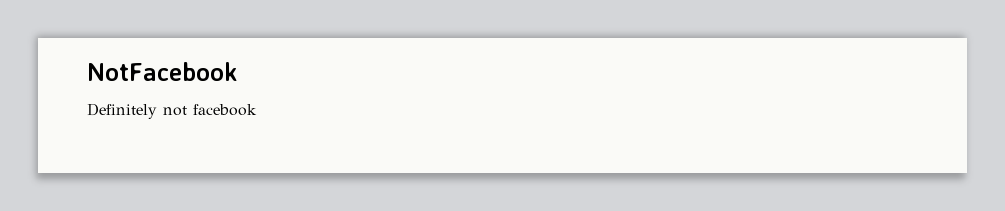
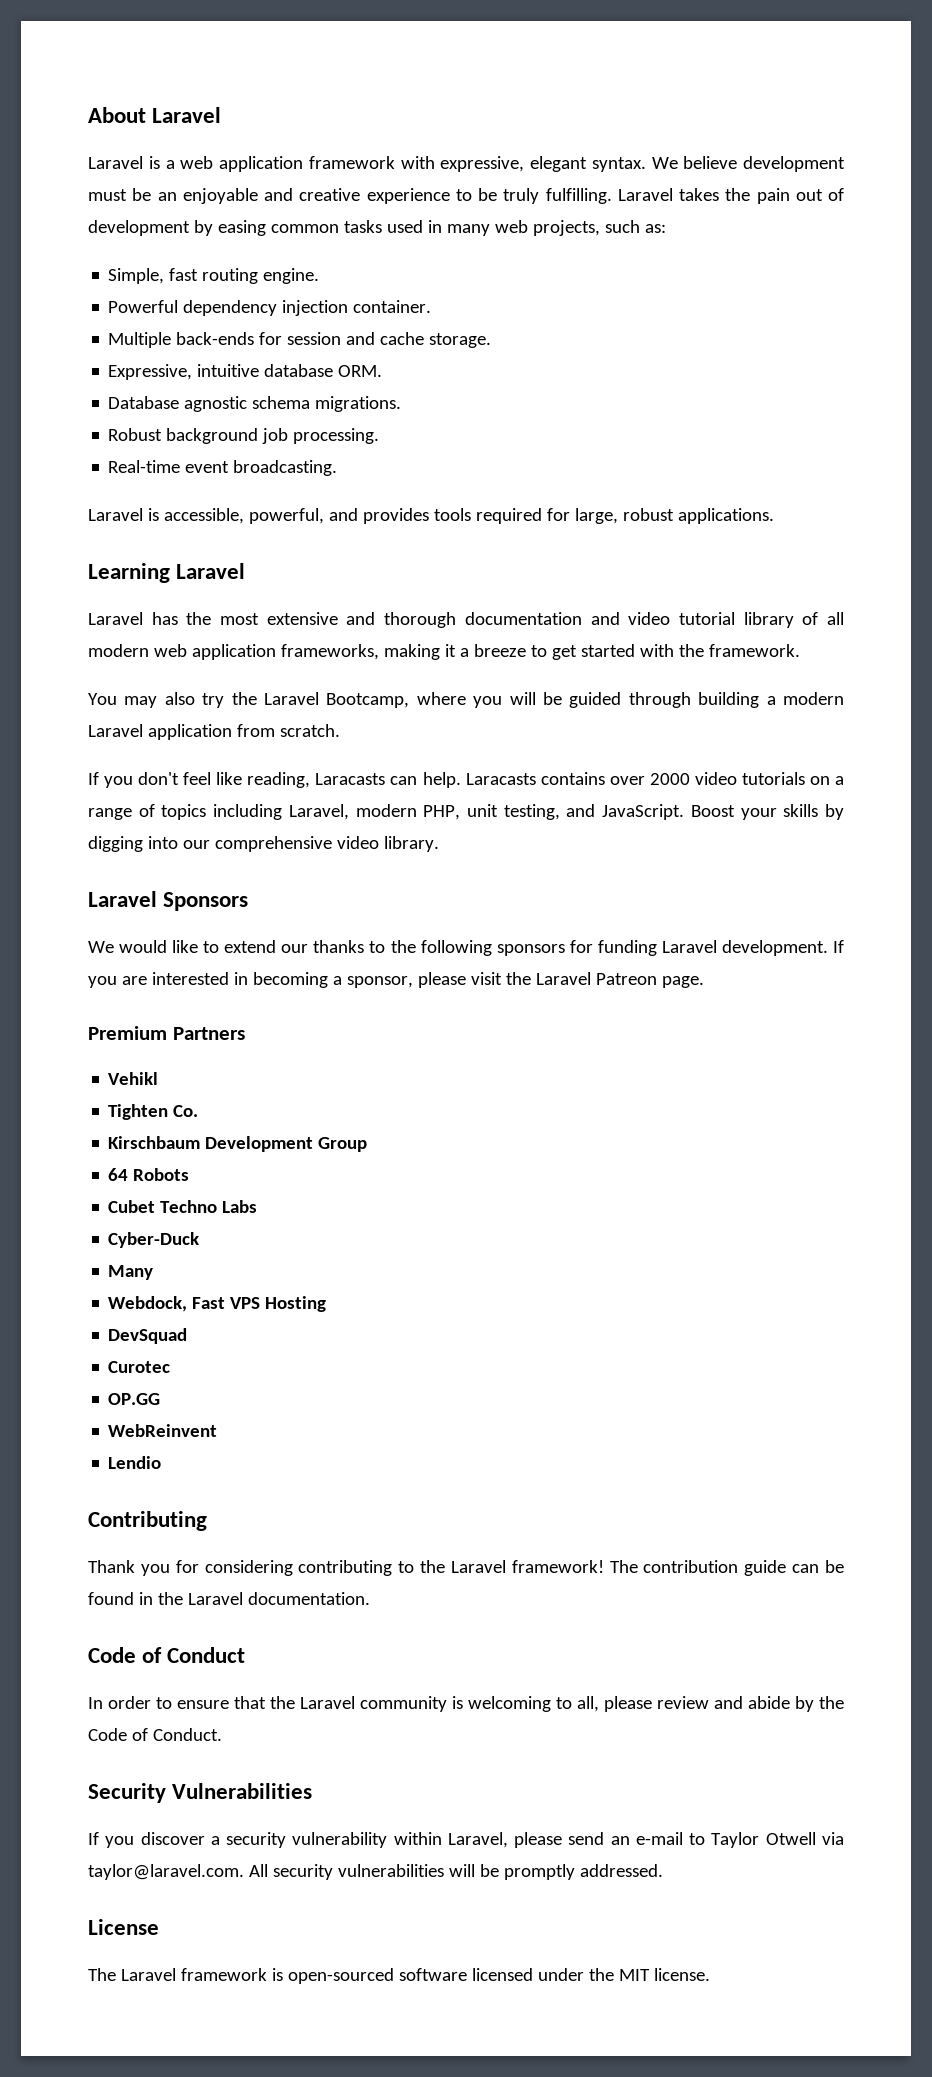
[87,62,237,81] [87,103,257,119] NotFacebook // Definitely not facebook -> [88,107,222,123] [88,156,845,172] [88,188,844,204] [88,220,666,236] [108,268,320,284] [108,300,432,316] [108,332,492,348] [108,364,383,380] [108,396,402,412] [108,428,380,444] [108,460,338,476] [88,508,774,524] [88,563,246,583] [88,612,845,628] [88,644,800,660] [88,692,844,708] [88,724,340,740] [88,772,844,788] [88,804,844,820] [88,836,439,852] [88,891,249,911] [88,940,845,956] [88,972,704,988] [88,1026,245,1040] [108,1072,159,1085] [108,1104,199,1120] [108,1136,368,1152] [108,1168,190,1181] [108,1200,258,1213] [108,1232,200,1248] [108,1265,154,1280] [108,1296,327,1312] [108,1328,188,1344] [108,1361,171,1373] [108,1393,161,1405] [108,1424,218,1437] [108,1456,162,1469] [88,1511,207,1531] [88,1560,844,1576] [88,1592,370,1605] [88,1647,246,1663] [88,1696,844,1712] [88,1728,222,1741] [88,1783,313,1803] [88,1832,844,1848] [88,1864,663,1880] [88,1919,159,1935] [88,1968,710,1984] About Laravel // Laravel is a web application framework with expressive, elegant syntax. We believe development must be an enjoyable and creative experience to be truly fulfilling. Laravel takes the pain out of development by easing common tasks used in many web projects, such as: // Simple, fast routing engine. // Powerful dependency injection container. // Multiple back-ends for session and cache storage. // Expressive, intuitive database ORM. // Database agnostic schema migrations. // Robust background job processing. // Real-time event broadcasting. // Laravel is accessible, powerful, and provides tools required for large, robust applications. // Learning Laravel // Laravel has the most extensive and thorough documentation and video tutorial library of all modern web application frameworks, making it a breeze to get started with the framework. // You may also try the Laravel Bootcamp, where you will be guided through building a modern Laravel application from scratch. // If you don't feel like reading, Laracasts can help. Laracasts contains over 2000 video tutorials on a range of topics including Laravel, modern PHP, unit testing, and JavaScript. Boost your skills by digging into our comprehensive video library. // Laravel Sponsors // We would like to extend our thanks to the following sponsors for funding Laravel development. If you are interested in becoming a sponsor, please visit the Laravel Patreon page. // Premium Partners // Vehikl // Tighten Co. // Kirschbaum Development Group // 64 Robots // Cubet Techno Labs // Cyber-Duck // Many // Webdock, Fast VPS Hosting // DevSquad // Curotec // OP.GG // WebReinvent // Lendio // Contributing // Thank you for considering contributing to the Laravel framework! The contribution guide can be found in the Laravel documentation. // Code of Conduct // In order to ensure that the Laravel community is welcoming to all, please review and abide by the Code of Conduct. // Security Vulnerabilities // If you discover a security vulnerability within Laravel, please send an e-mail to Taylor Otwell via taylor@laravel.com. All security vulnerabilities will be promptly addressed. // License // The Laravel framework is open-sourced software licensed under the MIT license.

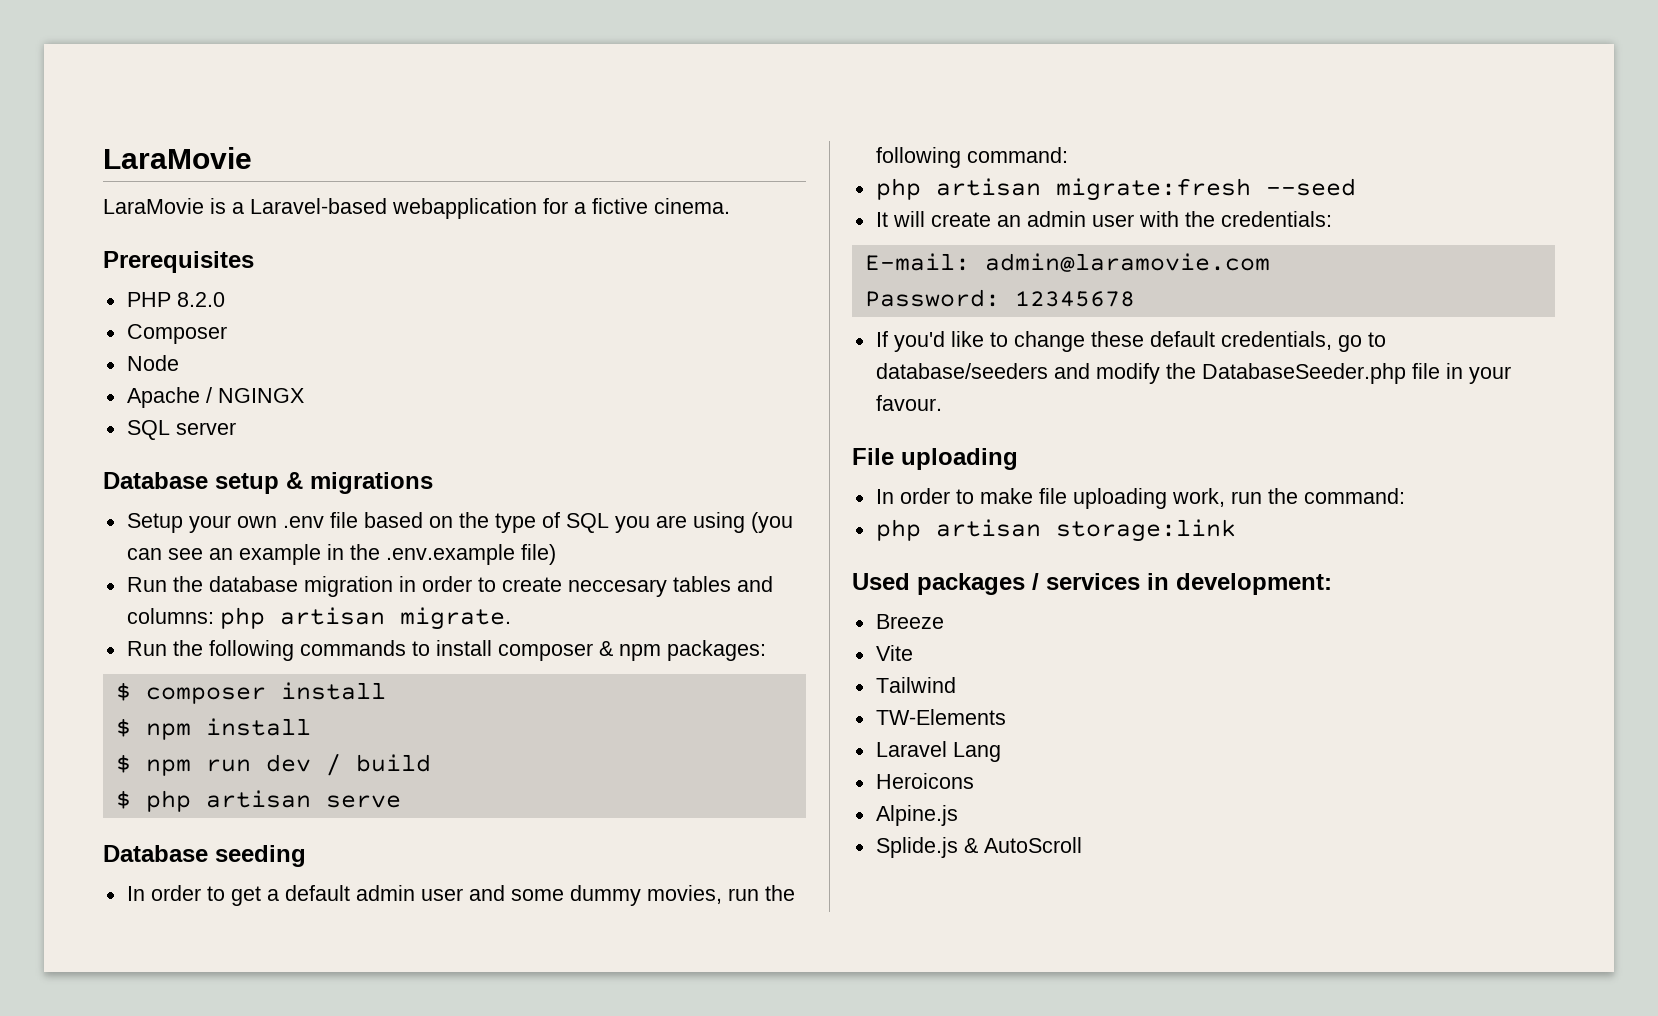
[88,107,222,123] [88,156,845,172] [88,188,844,204] [88,220,666,236] [108,268,320,284] [108,300,432,316] [108,332,492,348] [108,364,383,380] [108,396,402,412] [108,428,380,444] [108,460,338,476] [88,508,774,524] [88,563,246,583] [88,612,845,628] [88,644,800,660] [88,692,844,708] [88,724,340,740] [88,772,844,788] [88,804,844,820] [88,836,439,852] [88,891,249,911] [88,940,845,956] [88,972,704,988] [88,1026,245,1040] [108,1072,159,1085] [108,1104,199,1120] [108,1136,368,1152] [108,1168,190,1181] [108,1200,258,1213] [108,1232,200,1248] [108,1265,154,1280] [108,1296,327,1312] [108,1328,188,1344] [108,1361,171,1373] [108,1393,161,1405] [108,1424,218,1437] [108,1456,162,1469] [88,1511,207,1531] [88,1560,844,1576] [88,1592,370,1605] [88,1647,246,1663] [88,1696,844,1712] [88,1728,222,1741] [88,1783,313,1803] [88,1832,844,1848] [88,1864,663,1880] [88,1919,159,1935] [88,1968,710,1984] About Laravel // Laravel is a web application framework with expressive, elegant syntax. We believe development must be an enjoyable and creative experience to be truly fulfilling. Laravel takes the pain out of development by easing common tasks used in many web projects, such as: // Simple, fast routing engine. // Powerful dependency injection container. // Multiple back-ends for session and cache storage. // Expressive, intuitive database ORM. // Database agnostic schema migrations. // Robust background job processing. // Real-time event broadcasting. // Laravel is accessible, powerful, and provides tools required for large, robust applications. // Learning Laravel // Laravel has the most extensive and thorough documentation and video tutorial library of all modern web application frameworks, making it a breeze to get started with the framework. // You may also try the Laravel Bootcamp, where you will be guided through building a modern Laravel application from scratch. // If you don't feel like reading, Laracasts can help. Laracasts contains over 2000 video tutorials on a range of topics including Laravel, modern PHP, unit testing, and JavaScript. Boost your skills by digging into our comprehensive video library. // Laravel Sponsors // We would like to extend our thanks to the following sponsors for funding Laravel development. If you are interested in becoming a sponsor, please visit the Laravel Patreon page. // Premium Partners // Vehikl // Tighten Co. // Kirschbaum Development Group // 64 Robots // Cubet Techno Labs // Cyber-Duck // Many // Webdock, Fast VPS Hosting // DevSquad // Curotec // OP.GG // WebReinvent // Lendio // Contributing // Thank you for considering contributing to the Laravel framework! The contribution guide can be found in the Laravel documentation. // Code of Conduct // In order to ensure that the Laravel community is welcoming to all, please review and abide by the Code of Conduct. // Security Vulnerabilities // If you discover a security vulnerability within Laravel, please send an e-mail to Taylor Otwell via taylor@laravel.com. All security vulnerabilities will be promptly addressed. // License // The Laravel framework is open-sourced software licensed under the MIT license. -> [103,147,252,169] [103,198,730,219] [103,251,254,273] [126,292,225,307] [126,324,227,344] [126,355,179,371] [126,387,304,408] [126,420,236,440] [103,472,433,494] [126,512,793,533] [126,544,556,565] [126,576,773,597] [126,607,511,630] [126,640,766,661] [115,682,386,704] [115,718,311,740] [115,753,431,776] [115,790,401,812] [103,845,306,867] [126,885,795,906] [875,147,1068,168] [875,178,1356,201] [875,211,1332,227] [864,253,1270,272] [864,289,1135,307] [875,331,1386,352] [875,363,1511,384] [875,395,942,411] [852,448,1018,470] [875,488,1405,509] [875,519,1236,542] [852,573,1332,595] [875,614,944,629] [875,645,913,661] [875,677,956,693] [875,709,1006,725] [875,741,1001,762] [875,773,974,789] [875,805,958,826] [875,837,1082,858] LaraMovie // LaraMovie is a Laravel-based webapplication for a fictive cinema. // Prerequisites // PHP 8.2.0 // Composer // Node // Apache / NGINGX // SQL server // Database setup & migrations // Setup your own .env file based on the type of SQL you are using (you can see an example in the .env.example file) // Run the database migration in order to create neccesary tables and columns: php artisan migrate. // Run the following commands to install composer & npm packages: // $ composer install // $ npm install // $ npm run dev / build // $ php artisan serve // Database seeding // In order to get a default admin user and some dummy movies, run the following command: // php artisan migrate:fresh --seed // It will create an admin user with the credentials: // E-mail: admin@laramovie.com // Password: 12345678 // If you'd like to change these default credentials, go to database/seeders and modify the DatabaseSeeder.php file in your favour. // File uploading // In order to make file uploading work, run the command: // php artisan storage:link // Used packages / services in development: // Breeze // Vite // Tailwind // TW-Elements // Laravel Lang // Heroicons // Alpine.js // Splide.js & AutoScroll

